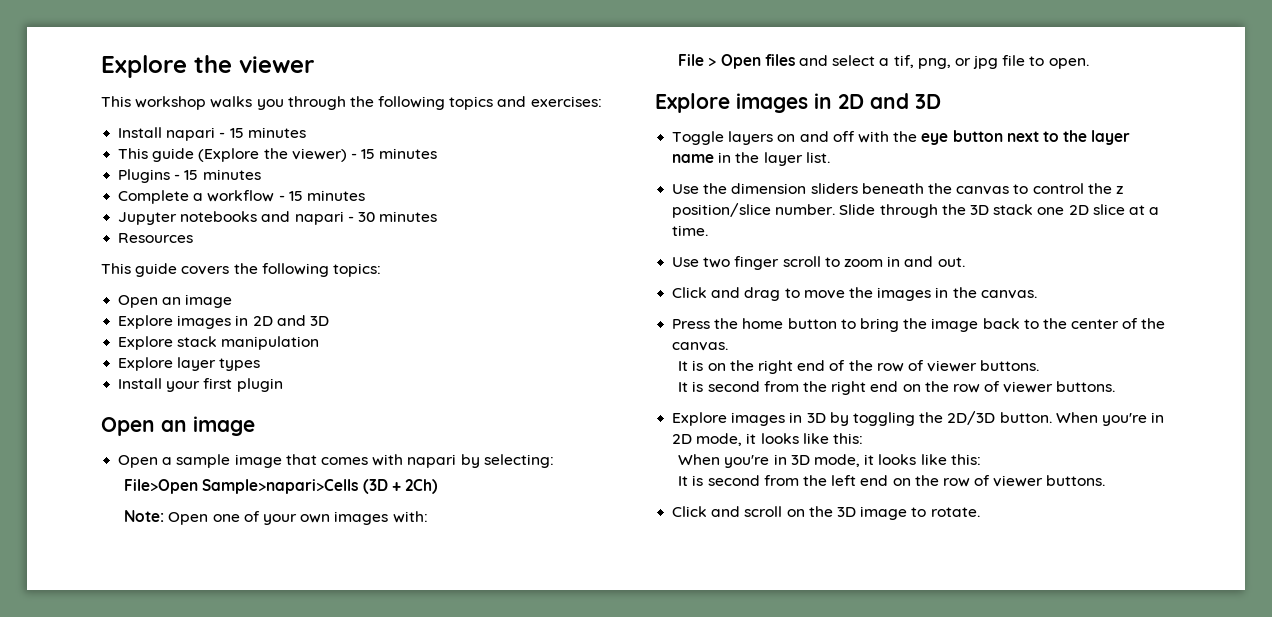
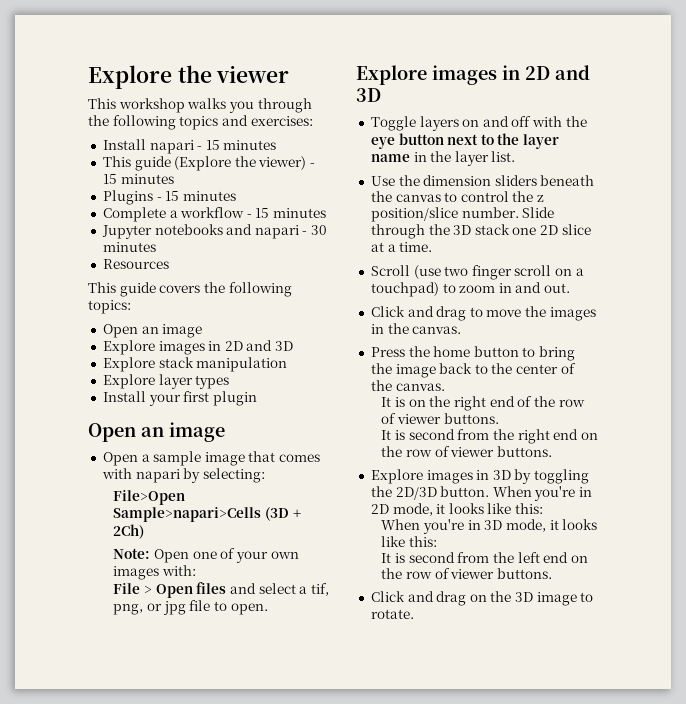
[672,257,700,267] Use -> [370,265,441,279] Scroll (use
(821, 261) none -> [555,268,584,276] [370,282,439,297] on a touchpad)
[744,506,783,517] scroll -> [436,591,467,606] drag

